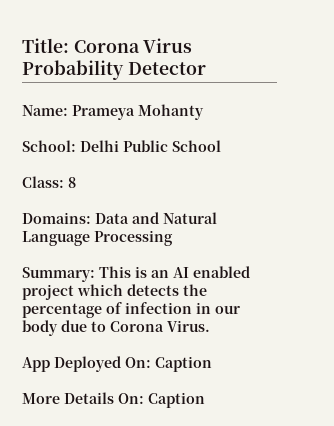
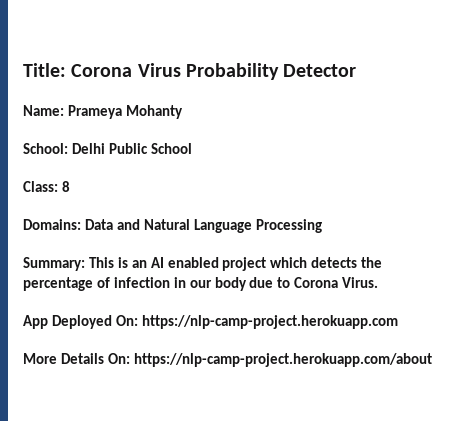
[155,356,212,372] Caption -> [141,315,398,329] https://nlp-camp-project.herokuapp.com
[148,392,205,408] Caption -> [133,353,432,367] https://nlp-camp-project.herokuapp.com/about

